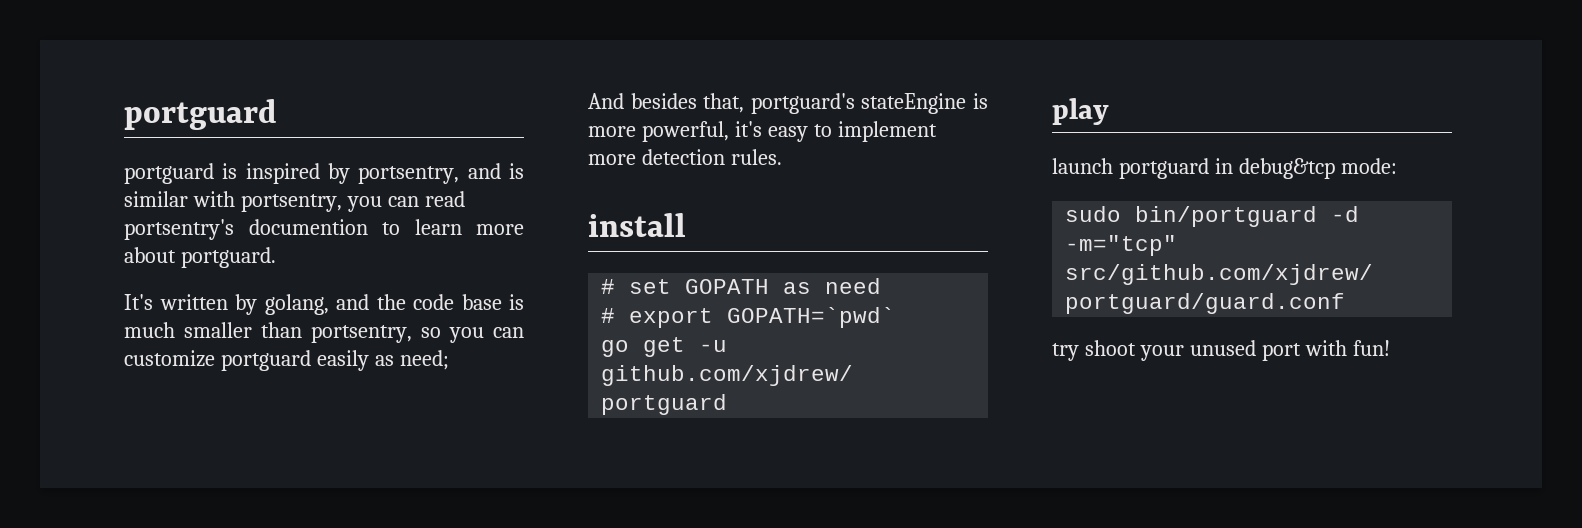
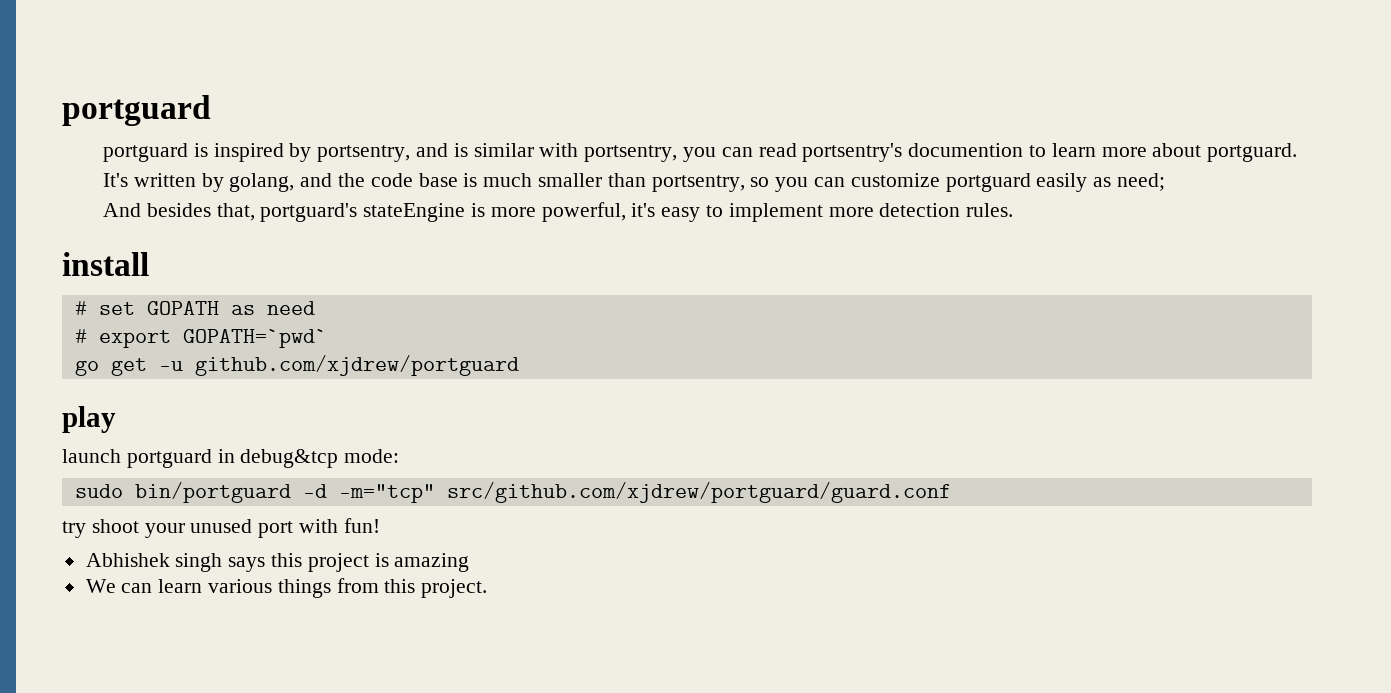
(1390, 348) none -> [85,553,470,572] [85,578,488,598] // Abhishek singh says this project is amazing // We can learn various things from this project.

